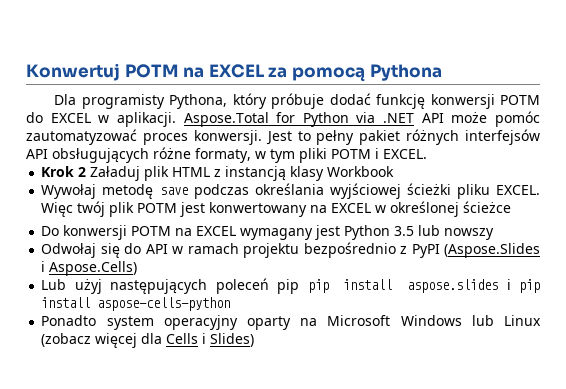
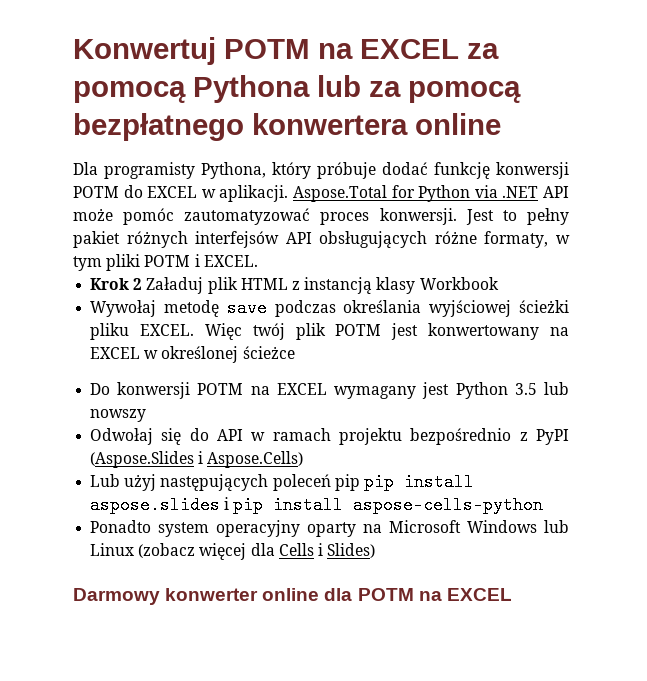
(442, 72) none -> [317,75,521,103] [73,113,501,141] lub za pomocą bezpłatnego konwertera online
(255, 340) none -> [73,588,512,605] // Darmowy konwerter online dla POTM na EXCEL

